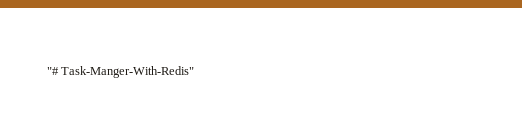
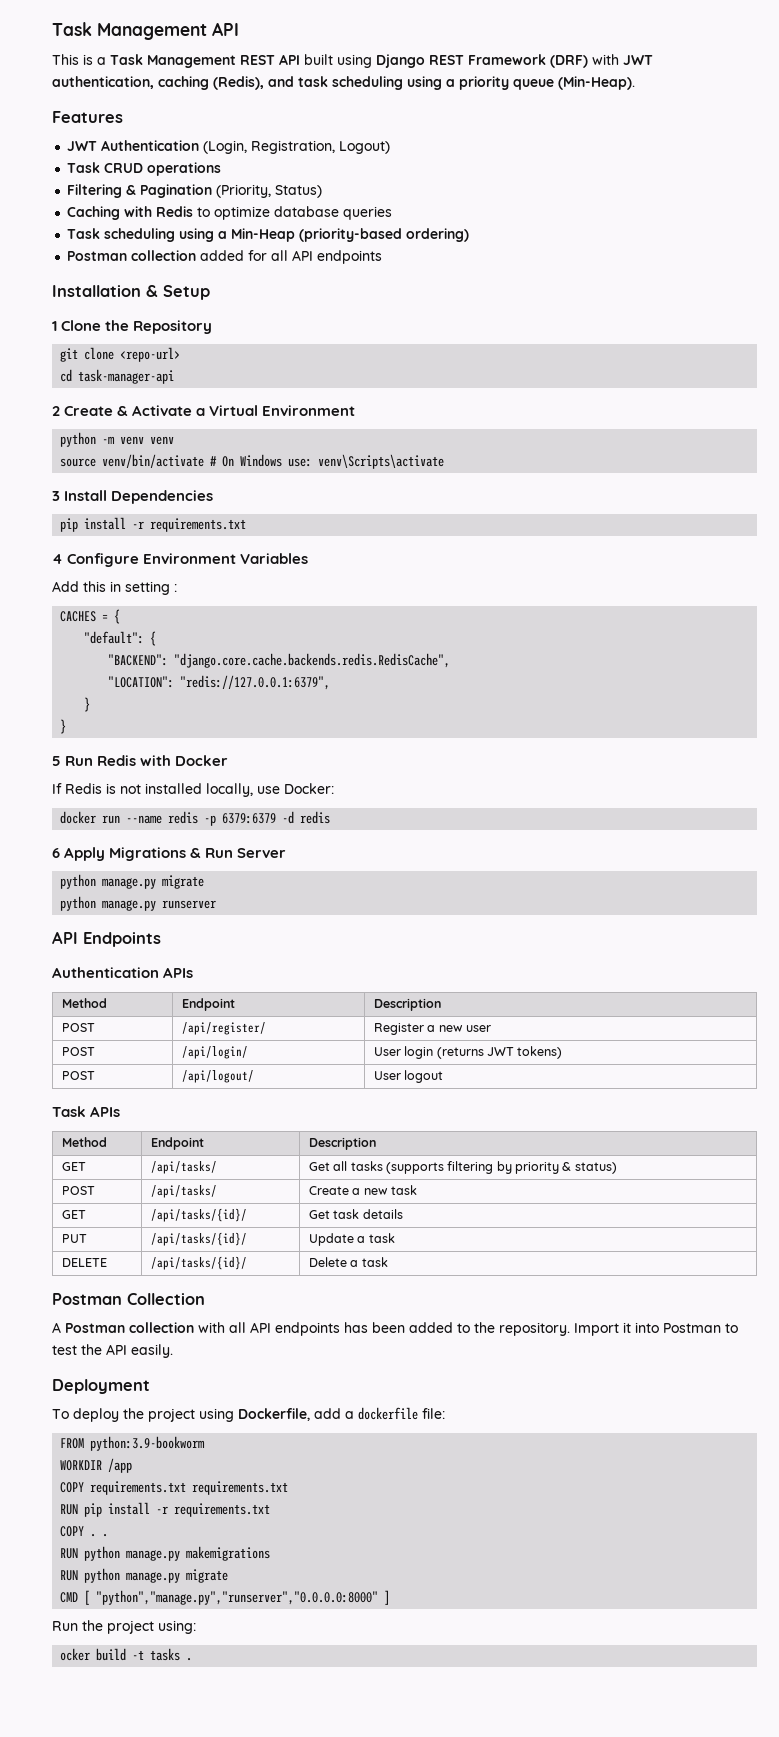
[47,66,195,78] "# Task-Manger-With-Redis" -> [52,22,239,40] [52,54,653,68] [52,76,635,90] [52,111,123,123] [67,140,391,154] [67,162,222,176] [67,184,323,198] [67,206,393,220] [67,228,470,242] [67,250,383,264] [52,285,210,300] [52,320,213,334] [60,347,181,362] [60,369,175,384] [52,405,356,416] [60,432,175,447] [60,454,445,469] [52,490,214,504] [60,517,247,532] [52,553,309,567] [52,581,177,595] [60,609,121,624] [84,631,157,646] [108,653,451,668] [108,675,331,690] [84,697,91,712] [60,719,67,734] [52,755,229,766] [52,783,334,797] [60,811,331,826] [52,847,287,861] [60,874,205,889] [60,896,217,911] [52,931,161,947] [52,967,194,978] [61,998,107,1008] [181,998,235,1011] [373,998,441,1011] [61,1023,95,1032] [181,1022,266,1035] [373,1023,491,1035] [61,1047,95,1056] [181,1046,248,1059] [373,1046,563,1059] [61,1071,95,1080] [181,1070,254,1083] [373,1070,444,1083] [52,1106,121,1117] [61,1137,107,1147] [150,1137,204,1150] [308,1137,376,1150] [61,1162,86,1171] [150,1161,217,1174] [308,1161,617,1174] [61,1186,95,1195] [150,1185,217,1198] [308,1185,417,1195] [61,1210,86,1219] [150,1208,247,1222] [308,1209,403,1219] [61,1234,87,1243] [150,1232,247,1246] [308,1233,395,1246] [61,1258,107,1267] [150,1256,247,1270] [308,1257,388,1267] [52,1293,205,1305] [52,1322,738,1336] [52,1344,173,1358] [52,1379,150,1394] [52,1407,445,1422] [60,1436,206,1451] [60,1458,133,1473] [60,1481,289,1495] [60,1502,271,1517] [60,1526,109,1537] [60,1546,271,1561] [60,1568,229,1583] [60,1590,391,1605] [52,1620,196,1634] [60,1648,193,1661] Task Management API // This is a Task Management REST API built using Django REST Framework (DRF) with JWT authentication, caching (Redis), and task scheduling using a priority queue (Min-Heap). // Features // JWT Authentication (Login, Registration, Logout) // Task CRUD operations // Filtering & Pagination (Priority, Status) // Caching with Redis to optimize database queries // Task scheduling using a Min-Heap (priority-based ordering) // Postman collection added for all API endpoints // Installation & Setup // 1 Clone the Repository // git clone <repo-url> // cd task-manager-api // 2 Create & Activate a Virtual Environment // python -m venv venv // source venv/bin/activate # On Windows use: venv\Scripts\activate // 3 Install Dependencies // pip install -r requirements.txt // 4 Configure Environment Variables // Add this in setting : // CACHES = { // "default": { // "BACKEND": "django.core.cache.backends.redis.RedisCache", // "LOCATION": "redis://127.0.0.1:6379", // } // } // 5 Run Redis with Docker // If Redis is not installed locally, use Docker: // docker run --name redis -p 6379:6379 -d redis // 6 Apply Migrations & Run Server // python manage.py migrate // python manage.py runserver // API Endpoints // Authentication APIs // Method | Endpoint | Description // POST | /api/register/ | Register a new user // POST | /api/login/ | User login (returns JWT tokens) // POST | /api/logout/ | User logout // Task APIs // Method | Endpoint | Description // GET | /api/tasks/ | Get all tasks (supports filtering by priority & status) // POST | /api/tasks/ | Create a new task // GET | /api/tasks/{id}/ | Get task details // PUT | /api/tasks/{id}/ | Update a task // DELETE | /api/tasks/{id}/ | Delete a task // Postman Collection // A Postman collection with all API endpoints has been added to the repository. Import it into Postman to test the API easily. // Deployment // To deploy the project using Dockerfile, add a dockerfile file: // FROM python:3.9-bookworm // WORKDIR /app // COPY requirements.txt requirements.txt // RUN pip install -r requirements.txt // COPY . . // RUN python manage.py makemigrations // RUN python manage.py migrate // CMD [ "python","manage.py","runserver","0.0.0.0:8000" ] // Run the project using: // ocker build -t tasks .

